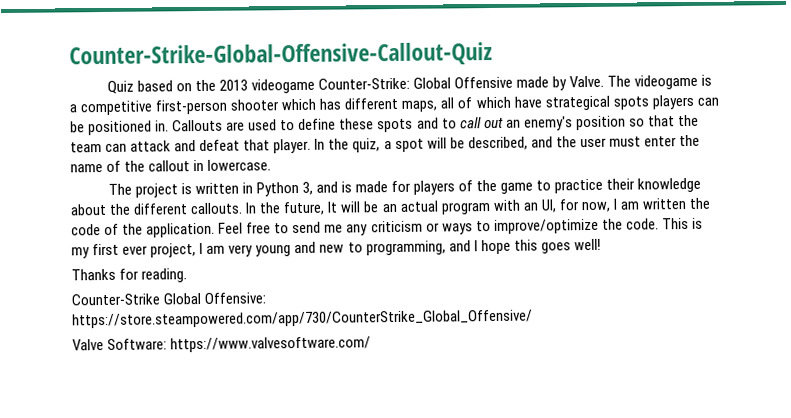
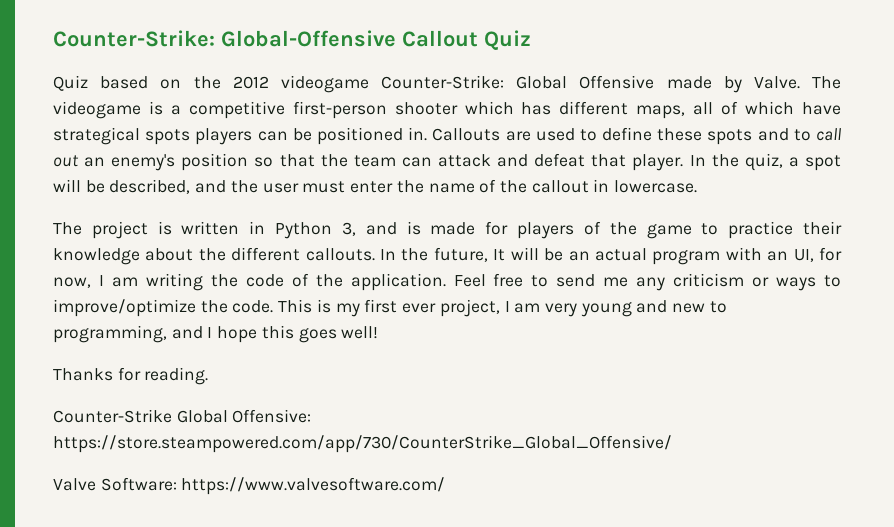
[69,41,493,69] Counter-Strike-Global-Offensive-Callout-Quiz -> [53,30,531,50] Counter-Strike: Global-Offensive Callout Quiz
[218,79,248,91] 2013 -> [232,76,269,89] 2012
[642,198,687,210] written -> [145,273,203,291] writing

